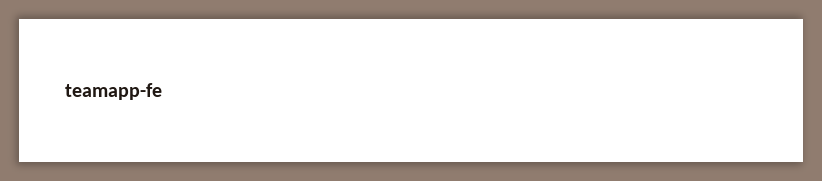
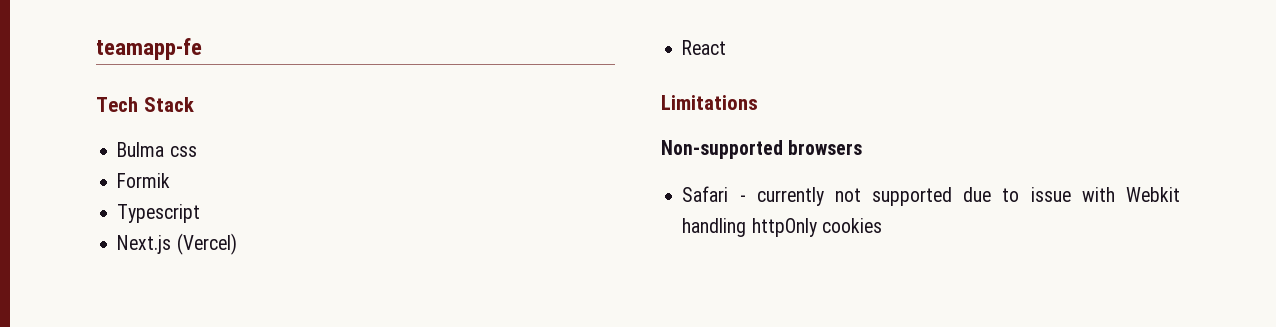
(162, 91) none -> [96,97,194,112] [117,142,197,157] [117,173,171,188] [117,204,201,223] [117,233,237,255] [682,40,727,55] [661,95,758,110] [661,140,863,159] [682,186,1180,206] [682,218,882,237] // Tech Stack // Bulma css // Formik // Typescript // Next.js (Vercel) // React // Limitations // Non-supported browsers // Safari - currently not supported due to issue with Webkit handling httpOnly cookies

